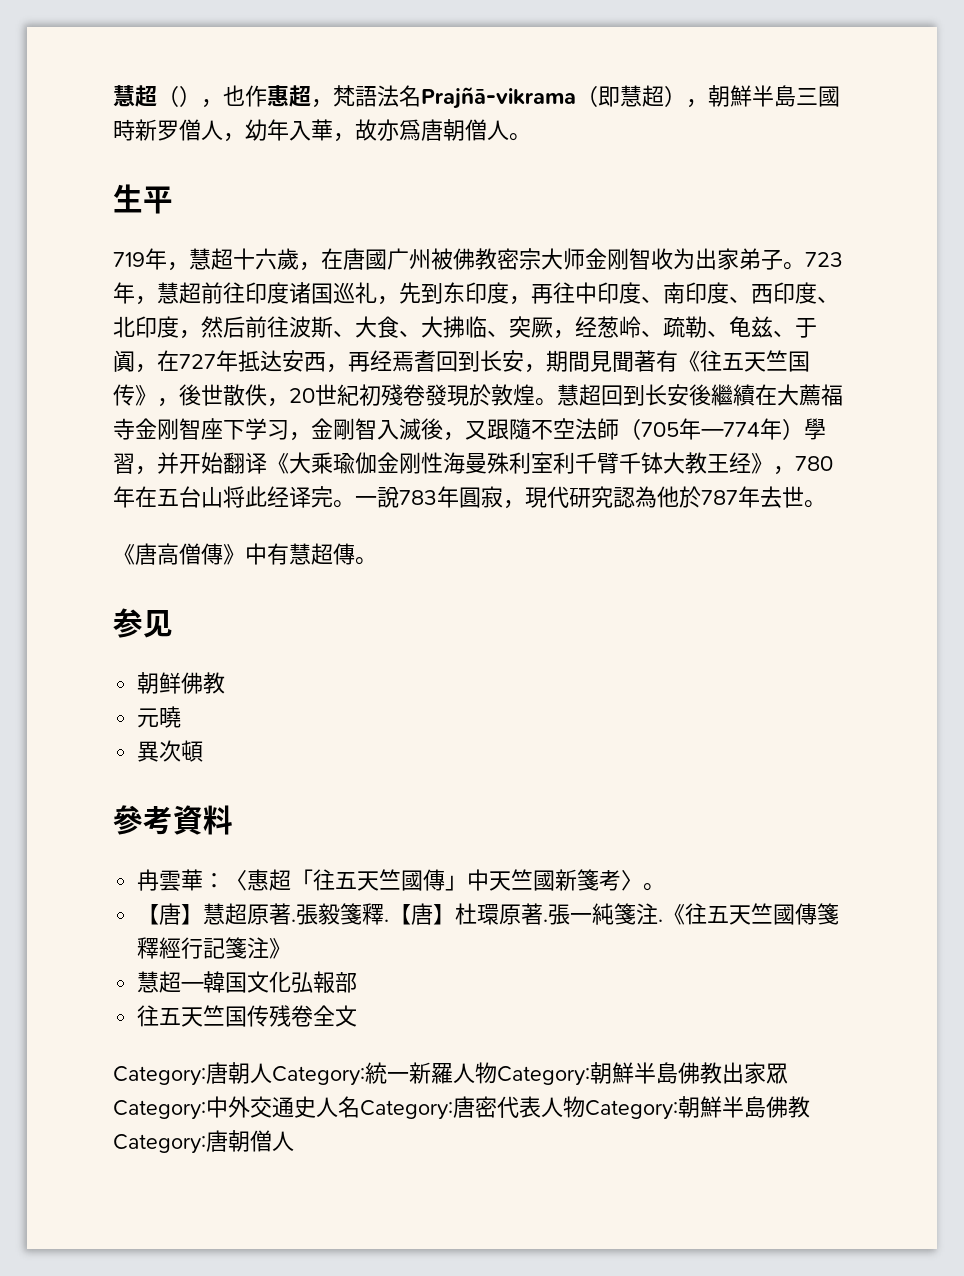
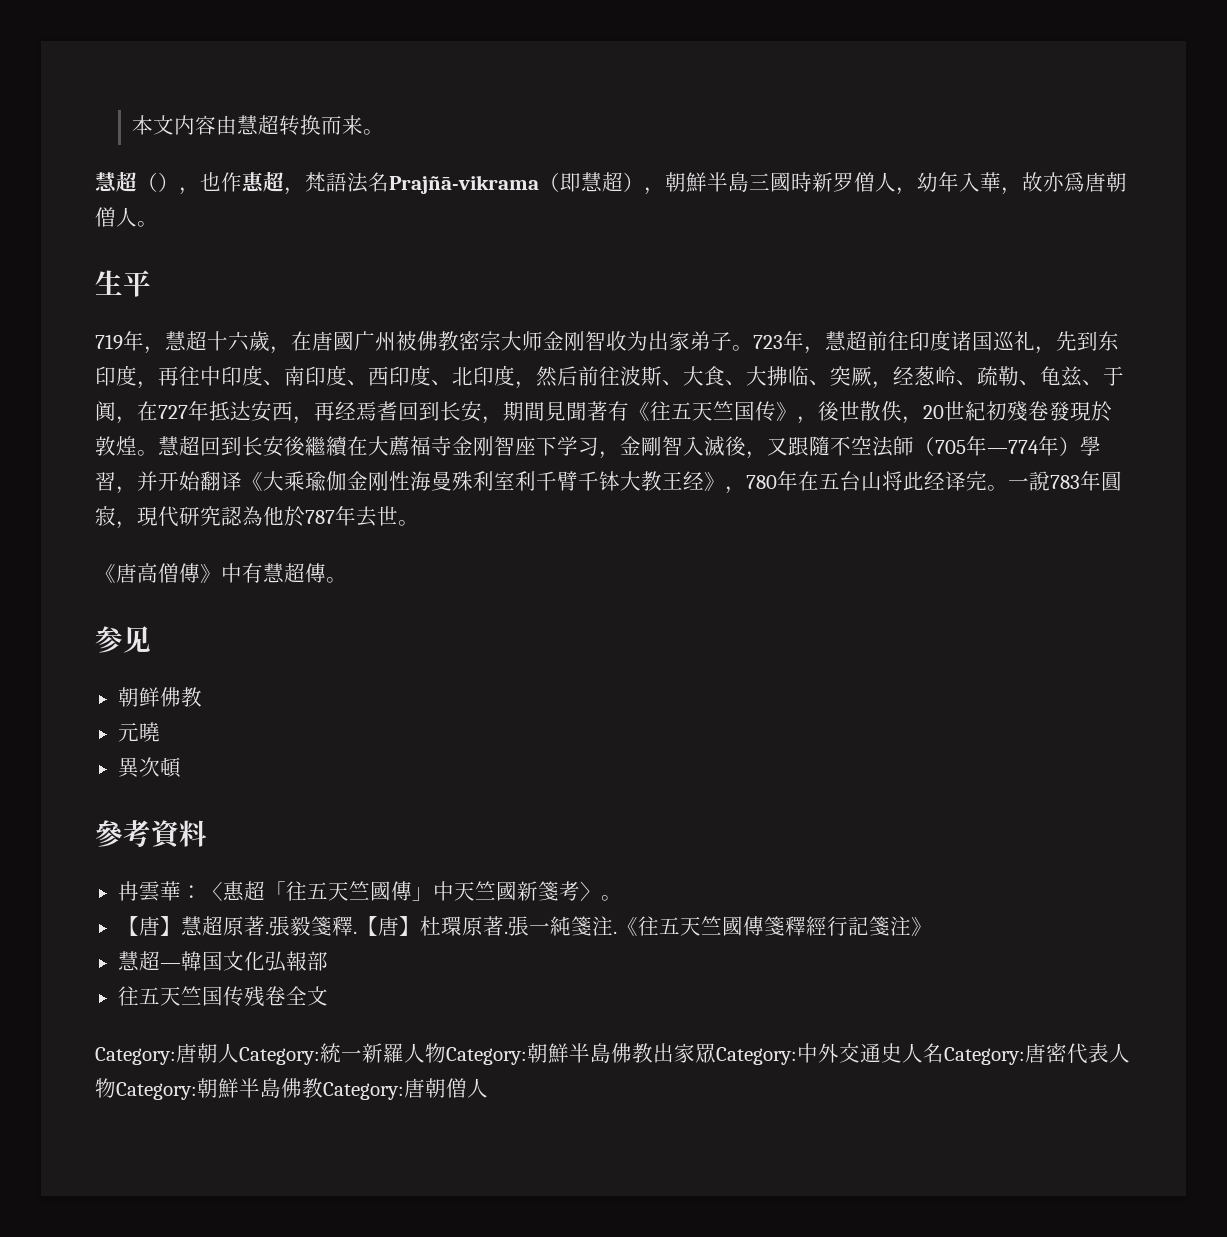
(113, 96) none -> [131,115,384,136] 本文内容由慧超转换而来。 //

